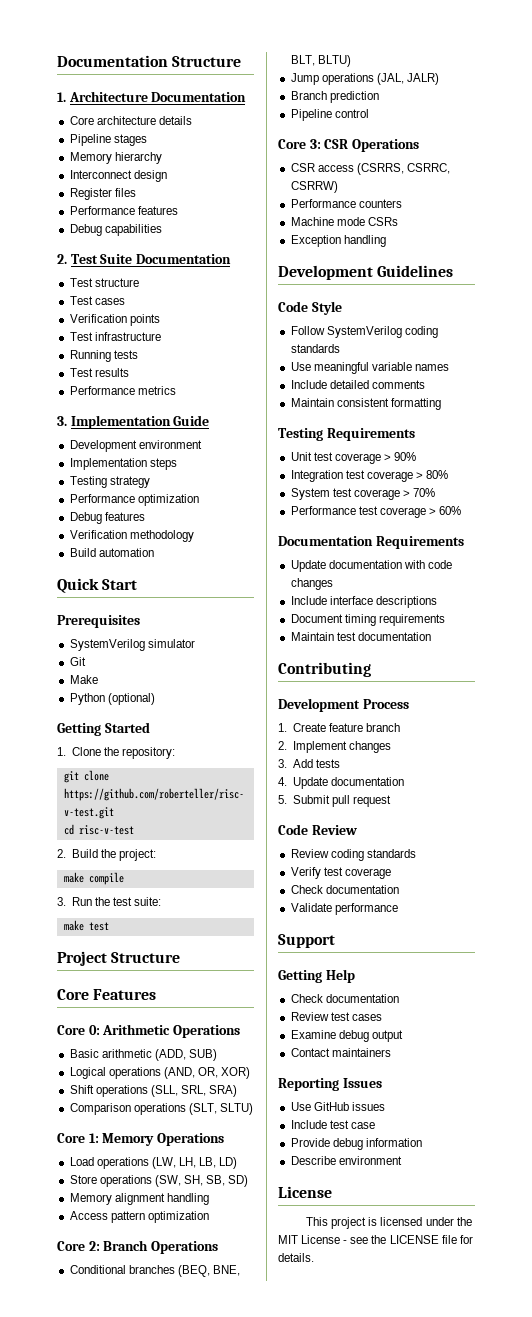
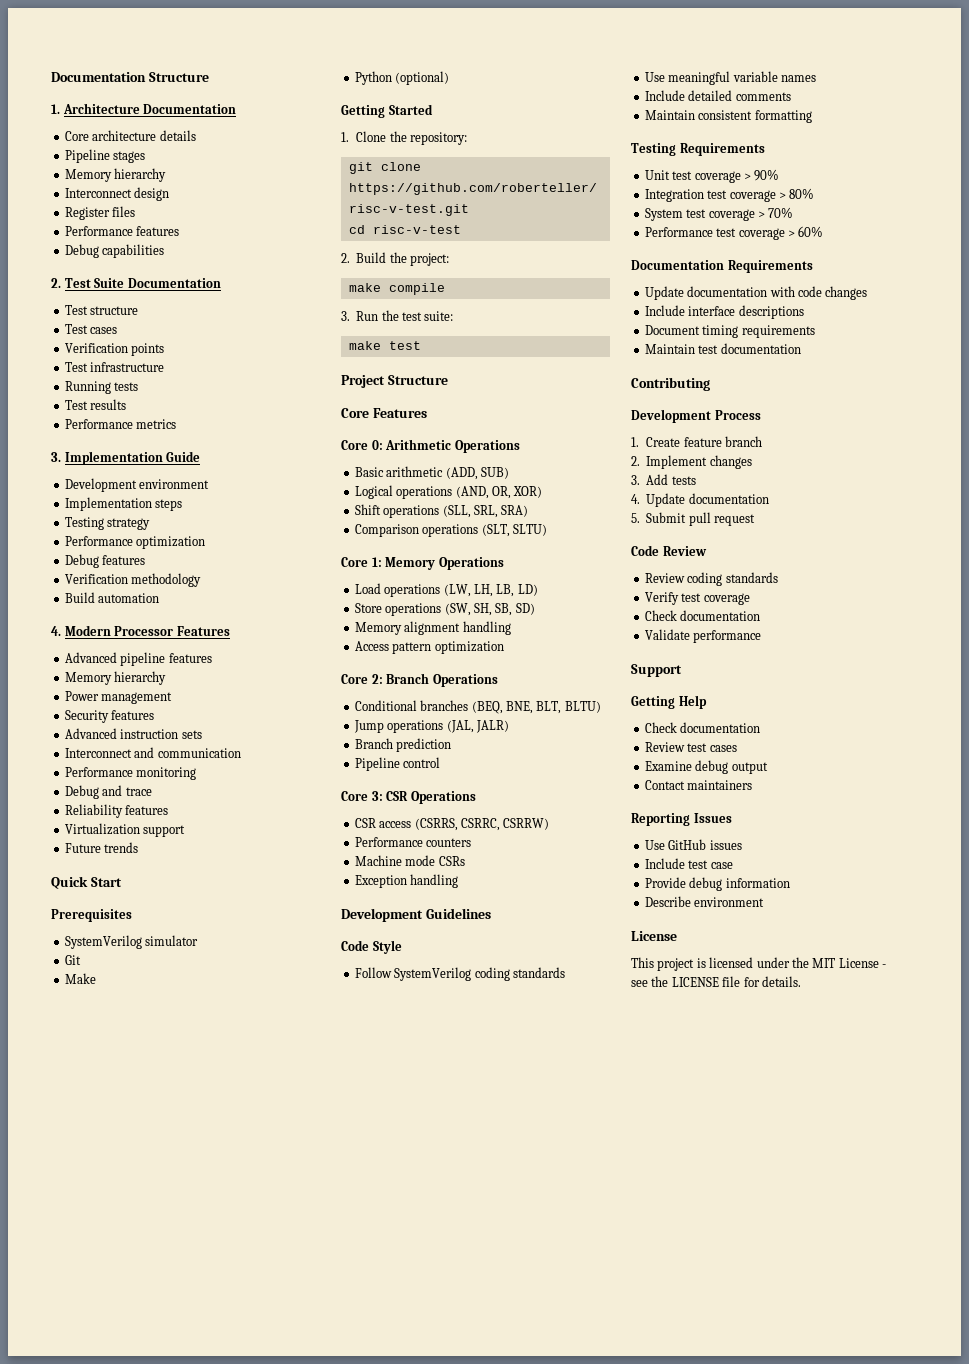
(154, 552) none -> [51,625,230,636] [64,652,212,666] [64,671,167,685] [64,691,173,704] [64,710,155,723] [64,728,202,739] [64,747,241,758] [64,767,197,780] [64,785,152,799] [64,804,169,818] [64,823,186,837] [64,842,139,853] // 4. Modern Processor Features // Advanced pipeline features // Memory hierarchy // Power management // Security features // Advanced instruction sets // Interconnect and communication // Performance monitoring // Debug and trace // Reliability features // Virtualization support // Future trends

